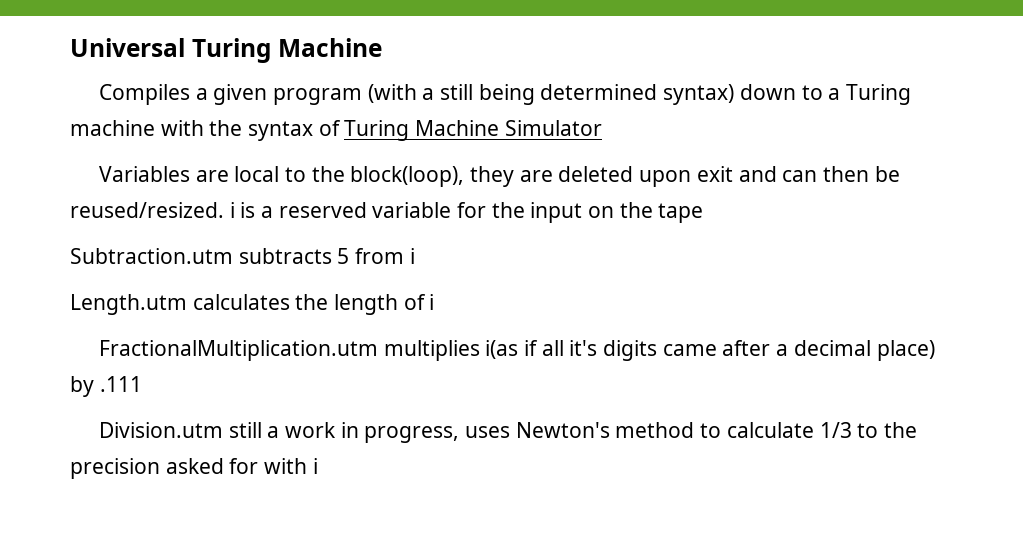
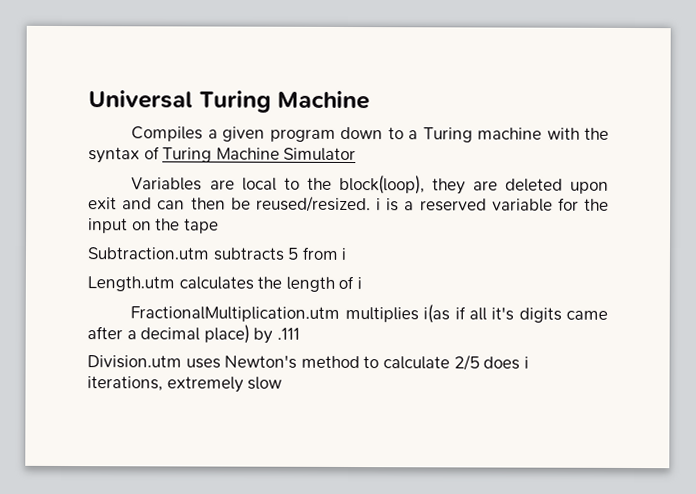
[367,84,735,105] (with a still being determined syntax) -> (336, 135) none
[228,422,460,443] still a work in progress, -> (182, 362) none
[819,422,917,438] [70,458,318,479] 1/3 to the precision asked for with i -> [453,354,529,371] [87,376,283,393] 2/5 does i iterations, extremely slow

